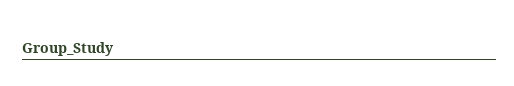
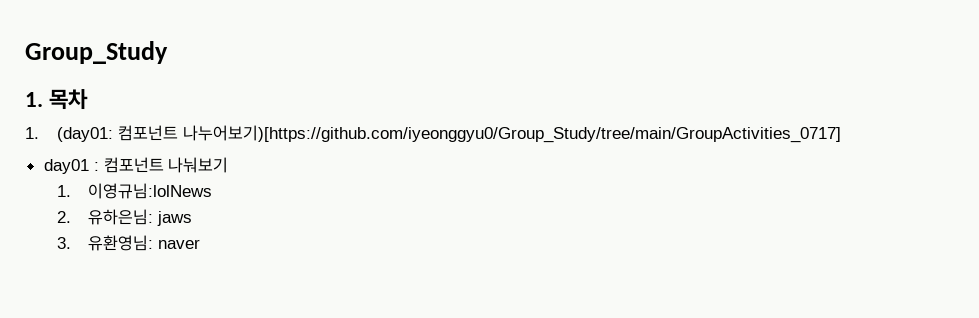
(114, 49) none -> [25,89,89,110] [25,125,841,143] [43,157,229,174] [56,183,213,199] [56,209,193,226] [56,235,201,251] // 1. 목차 // 1. (day01: 컴포넌트 나누어보기)[https://github.com/iyeonggyu0/Group_Study/tree/main/GroupActivities_0717] // day01 : 컴포넌트 나눠보기 // 1. 이영규님:lolNews // 2. 유하은님: jaws // 3. 유환영님: naver

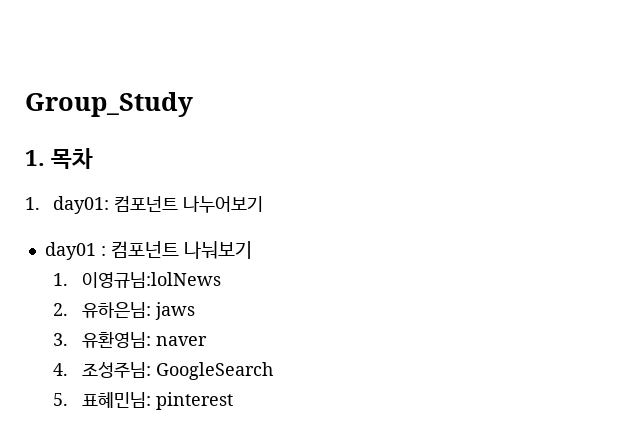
[56,125,841,143] (day01: 컴포넌트 나누어보기)[https://github.com/iyeonggyu0/Group_Study/tree/main/GroupActivities_0717] -> [53,195,264,214] day01: 컴포넌트 나누어보기
(201, 244) none -> [53,362,273,380] [53,392,233,410] // 4. 조성주님: GoogleSearch // 5. 표혜민님: pinterest

